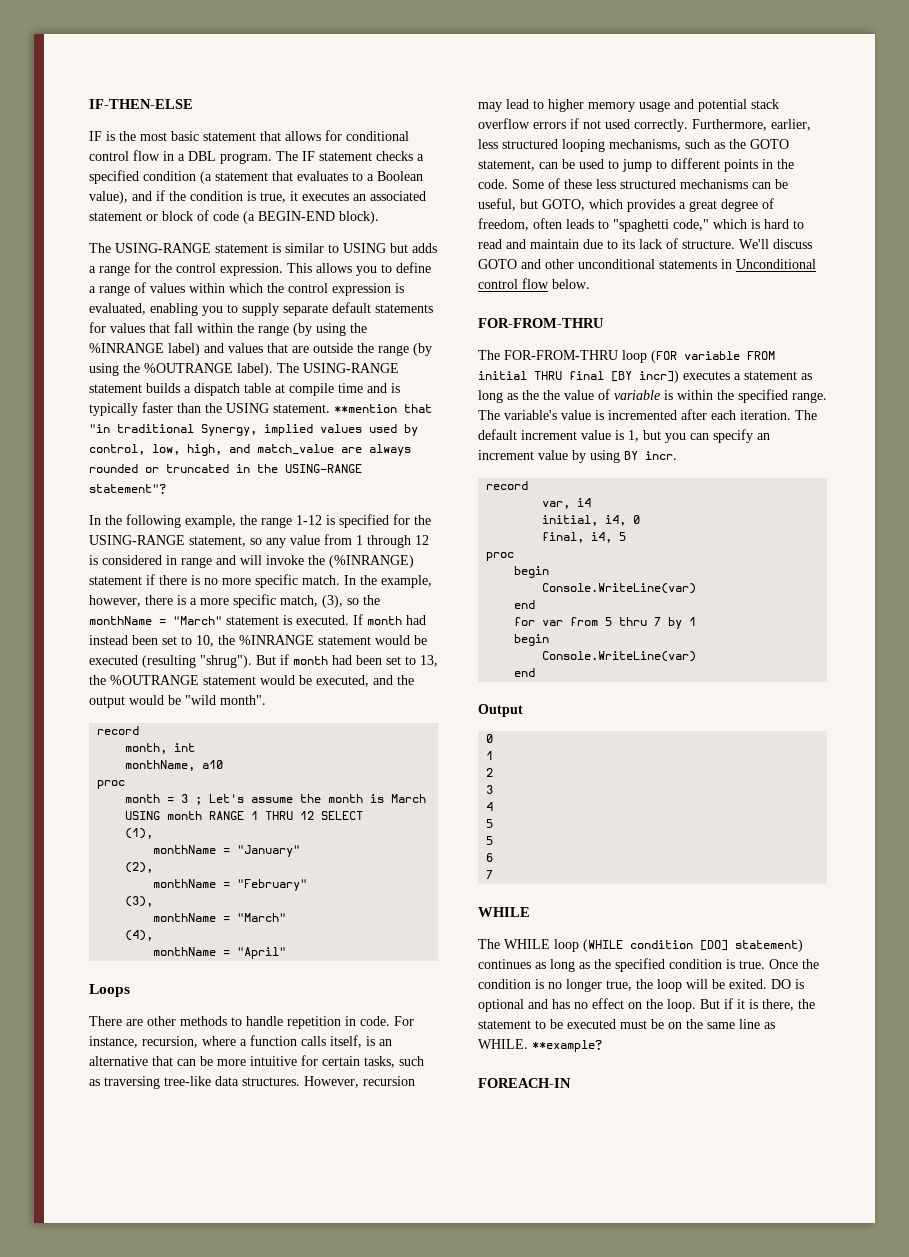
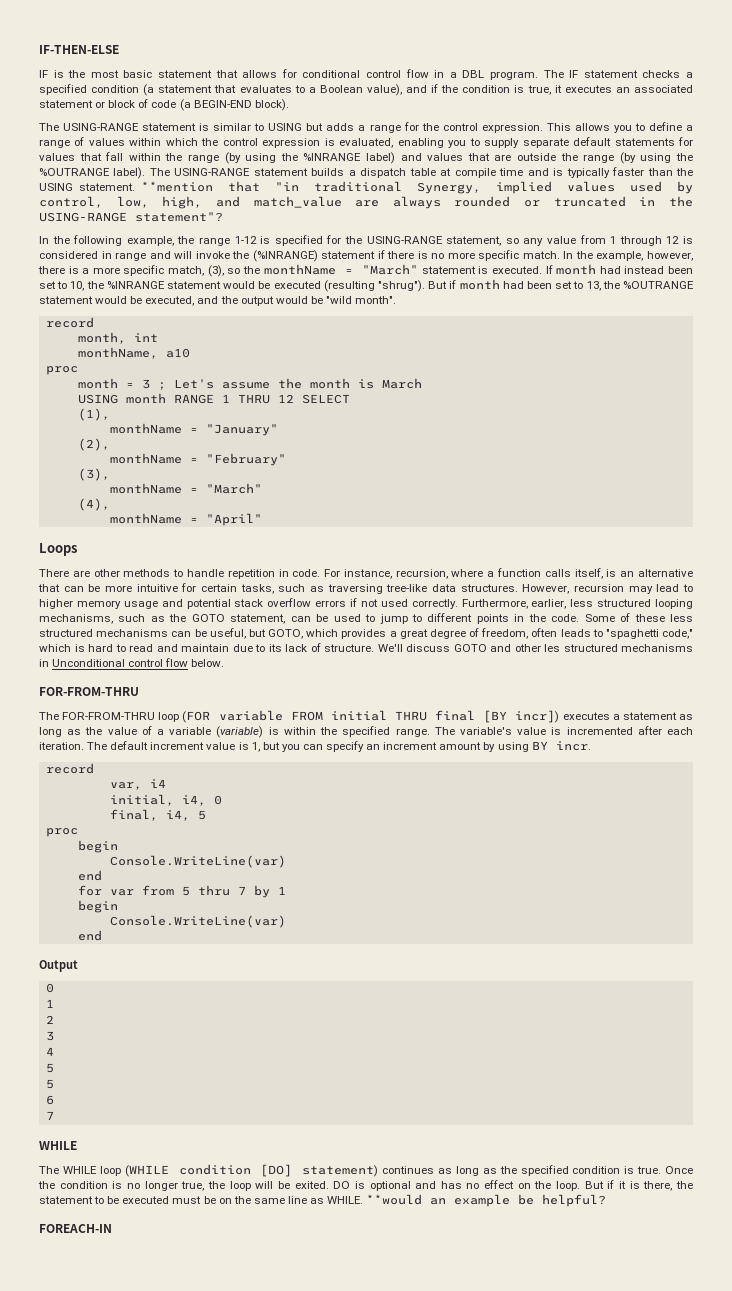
[578,259,717,269] unconditional statements -> [544,644,693,652] les structured mechanisms
[543,390,560,400] the -> (103, 731) none
[614,390,660,400] variable -> [157,726,264,738] a variable (variable)
[538,450,568,460] value -> [439,742,482,750] amount
[532,1040,602,1052] **example? -> [366,1194,607,1207] **would an example be helpful?

